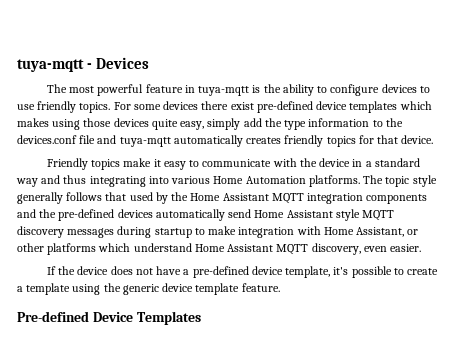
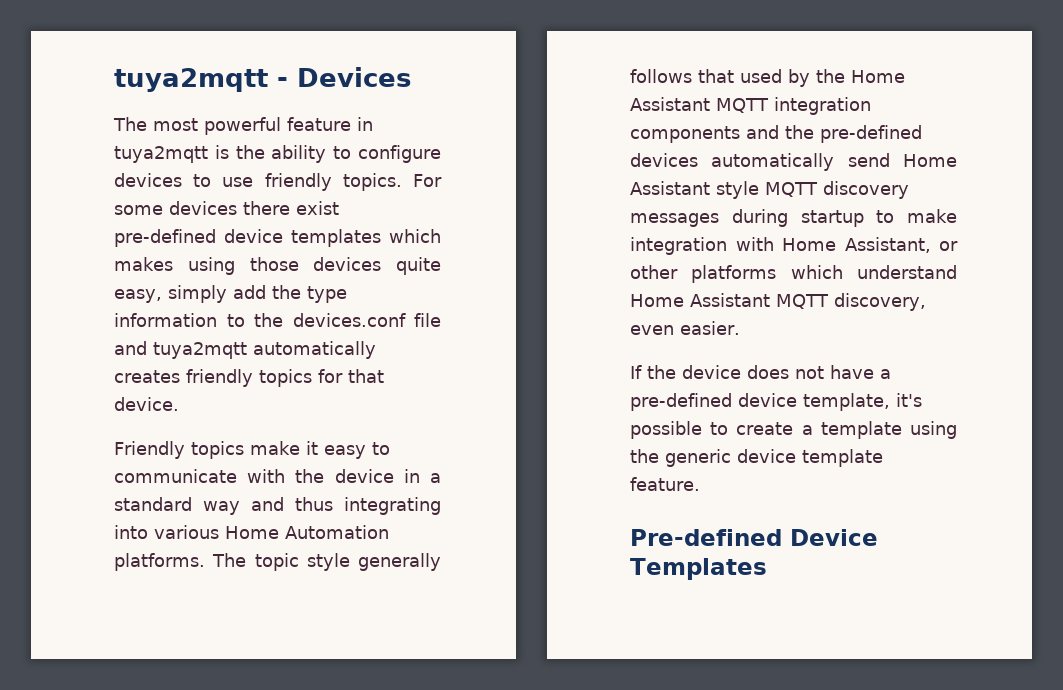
[17,59,84,72] tuya-mqtt -> [114,68,268,92] tuya2mqtt
[198,86,250,96] tuya-mqtt -> [114,146,208,163] tuya2mqtt
[119,137,171,147] tuya-mqtt -> [153,342,247,359] tuya2mqtt

